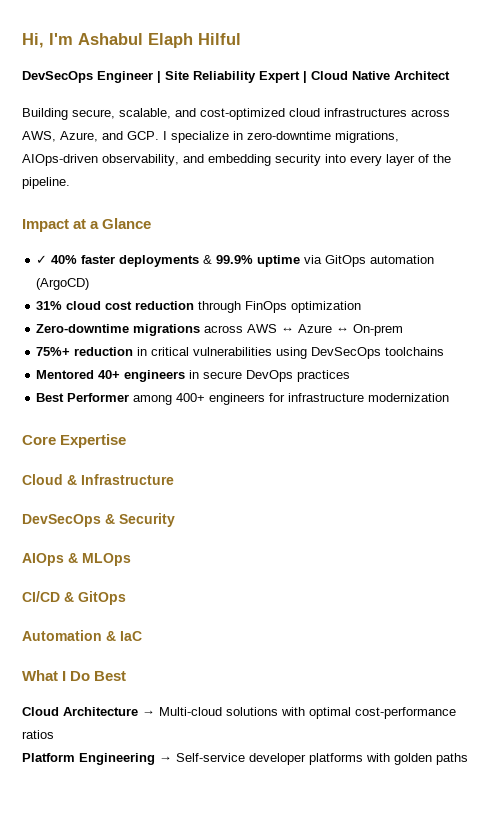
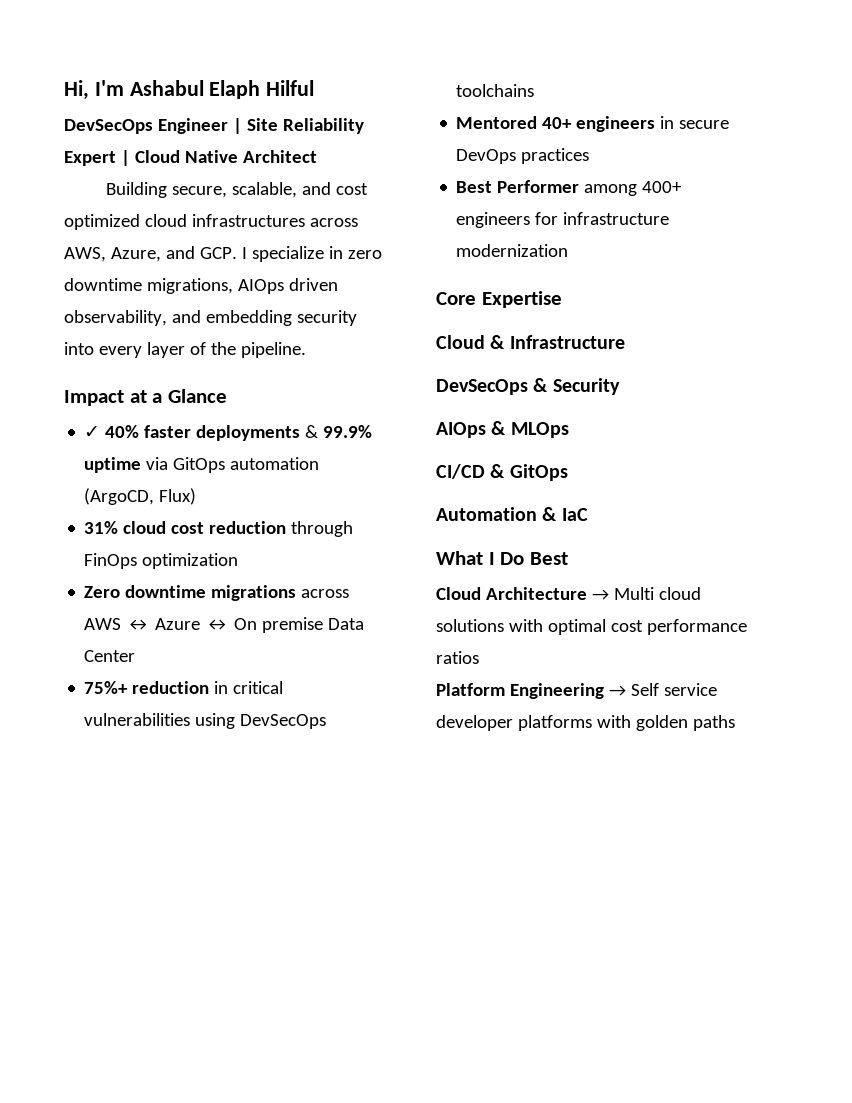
[200,108,285,120] cost-optimized -> [336,183,369,195] [64,214,140,230] cost optimized
[247,131,399,143] [22,154,98,166] zero-downtime migrations, AIOps-driven -> [347,250,382,259] [64,278,338,294] zero downtime migrations, AIOps driven
[36,278,90,290] (ArgoCD) -> [84,488,197,505] (ArgoCD, Flux)
[36,324,130,333] Zero-downtime -> [84,585,207,598] Zero downtime
[353,324,404,336] On-prem -> [234,617,365,633] [84,650,136,662] On premise Data Center
[159,707,222,716] Multi-cloud -> [613,587,701,600] Multi cloud
[355,707,456,719] cost-performance -> [610,619,747,635] cost performance
[176,753,245,762] Self-service -> [630,683,717,696] Self service

